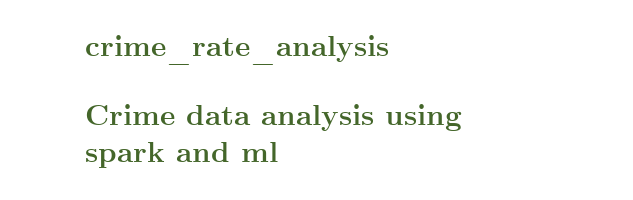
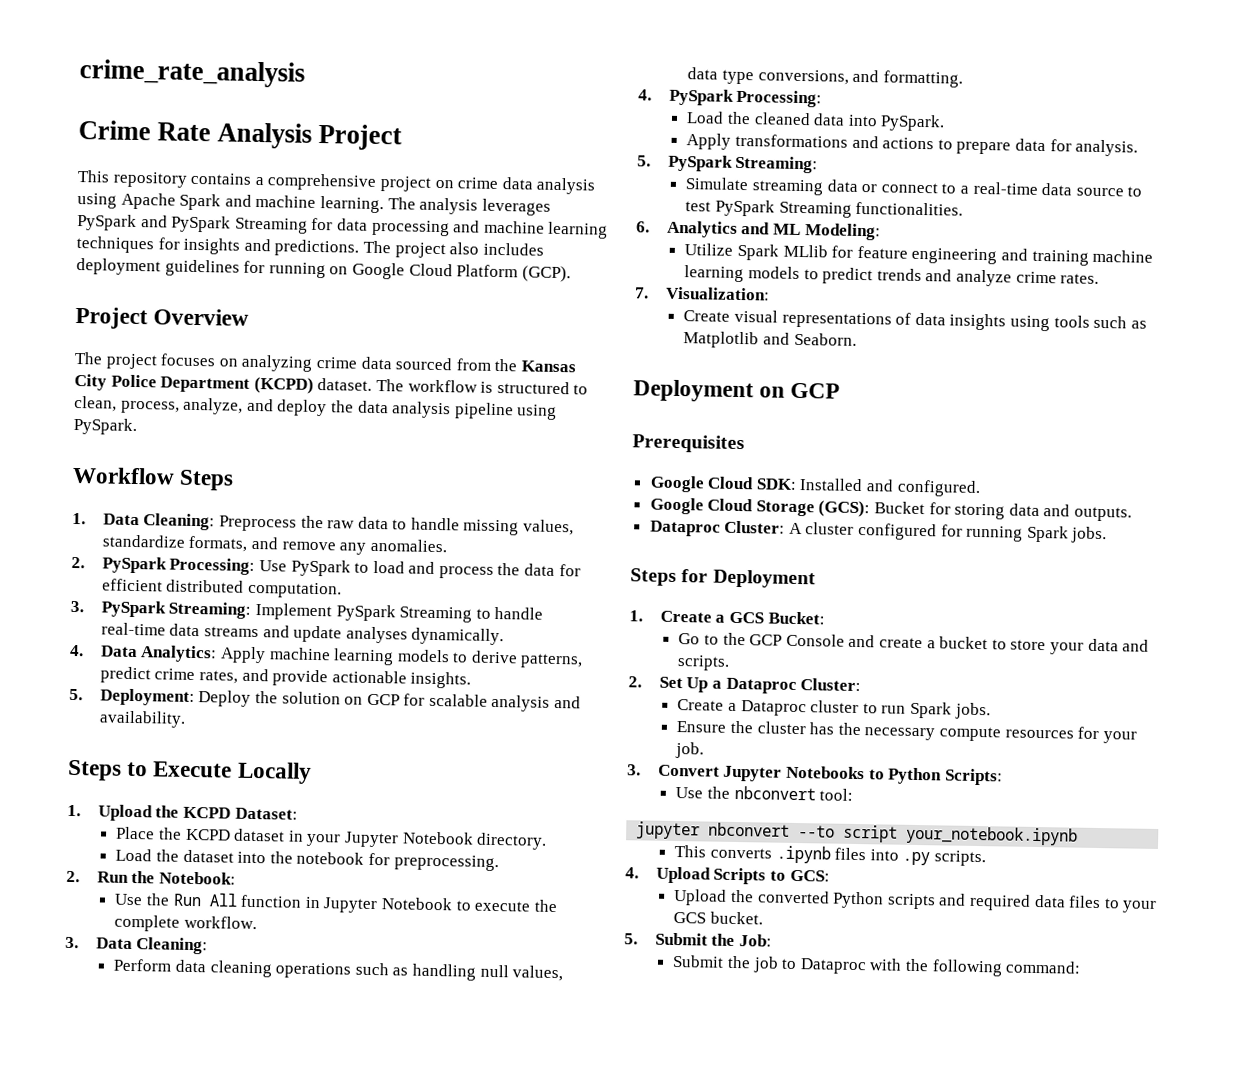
[186,104,462,131] [85,142,278,168] data analysis using spark and ml -> [157,122,403,151] [77,170,596,195] [77,192,551,216] [77,213,609,239] [76,235,544,259] [76,257,571,283] [75,306,250,330] [74,351,576,373] [74,373,589,395] [74,395,558,420] [73,417,137,436] [72,466,235,491] [72,512,575,536] [101,534,447,555] [71,556,581,579] [101,578,342,599] [70,600,544,623] [100,622,505,646] [70,644,584,669] [99,666,472,689] [69,688,582,712] [98,710,186,728] [67,759,312,784] [67,804,298,822] [115,826,548,850] [115,848,499,872] [66,870,236,885] [114,893,558,914] [114,914,258,932] [65,936,209,955] [113,958,564,982] [687,67,963,88] [638,88,823,108] [686,111,946,132] [686,133,1139,157] [637,154,819,174] [685,177,1143,197] [685,199,964,218] [636,220,881,241] [684,243,1154,266] [684,265,1100,287] [635,286,770,301] [683,309,1147,332] [683,331,857,349] [633,379,841,403] [632,434,745,454] [649,475,981,498] [649,497,1133,522] [649,520,1108,544] [630,568,816,589] [629,610,825,625] [678,632,1150,655] [677,655,731,671] [628,676,862,694] [677,699,991,720] [676,720,1137,744] [675,741,705,759] [627,764,1003,786] [675,785,854,801] [636,821,1079,846] [674,844,987,867] [625,866,830,885] [673,888,1158,913] [673,911,764,925] [624,932,772,947] [672,954,1082,977] Rate Analysis Project // This repository contains a comprehensive project on crime data analysis using Apache Spark and machine learning. The analysis leverages PySpark and PySpark Streaming for data processing and machine learning techniques for insights and predictions. The project also includes deployment guidelines for running on Google Cloud Platform (GCP). // Project Overview // The project focuses on analyzing crime data sourced from the Kansas City Police Department (KCPD) dataset. The workflow is structured to clean, process, analyze, and deploy the data analysis pipeline using PySpark. // Workflow Steps // 1. Data Cleaning: Preprocess the raw data to handle missing values, standardize formats, and remove any anomalies. // 2. PySpark Processing: Use PySpark to load and process the data for efficient distributed computation. // 3. PySpark Streaming: Implement PySpark Streaming to handle real-time data streams and update analyses dynamically. // 4. Data Analytics: Apply machine learning models to derive patterns, predict crime rates, and provide actionable insights. // 5. Deployment: Deploy the solution on GCP for scalable analysis and availability. // Steps to Execute Locally // 1. Upload the KCPD Dataset: // Place the KCPD dataset in your Jupyter Notebook directory. // Load the dataset into the notebook for preprocessing. // 2. Run the Notebook: // Use the Run All function in Jupyter Notebook to execute the complete workflow. // 3. Data Cleaning: // Perform data cleaning operations such as handling null values, data type conversions, and formatting. // 4. PySpark Processing: // Load the cleaned data into PySpark. // Apply transformations and actions to prepare data for analysis. // 5. PySpark Streaming: // Simulate streaming data or connect to a real-time data source to test PySpark Streaming functionalities. // 6. Analytics and ML Modeling: // Utilize Spark MLlib for feature engineering and training machine learning models to predict trends and analyze crime rates. // 7. Visualization: // Create visual representations of data insights using tools such as Matplotlib and Seaborn. // Deployment on GCP // Prerequisites // Google Cloud SDK: Installed and configured. // Google Cloud Storage (GCS): Bucket for storing data and outputs. // Dataproc Cluster: A cluster configured for running Spark jobs. // Steps for Deployment // 1. Create a GCS Bucket: // Go to the GCP Console and create a bucket to store your data and scripts. // 2. Set Up a Dataproc Cluster: // Create a Dataproc cluster to run Spark jobs. // Ensure the cluster has the necessary compute resources for your job. // 3. Convert Jupyter Notebooks to Python Scripts: // Use the nbconvert tool: // jupyter nbconvert --to script your_notebook.ipynb // This converts .ipynb files into .py scripts. // 4. Upload Scripts to GCS: // Upload the converted Python scripts and required data files to your GCS bucket. // 5. Submit the Job: // Submit the job to Dataproc with the following command:

